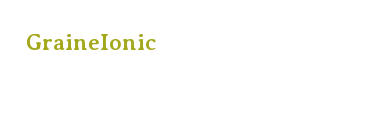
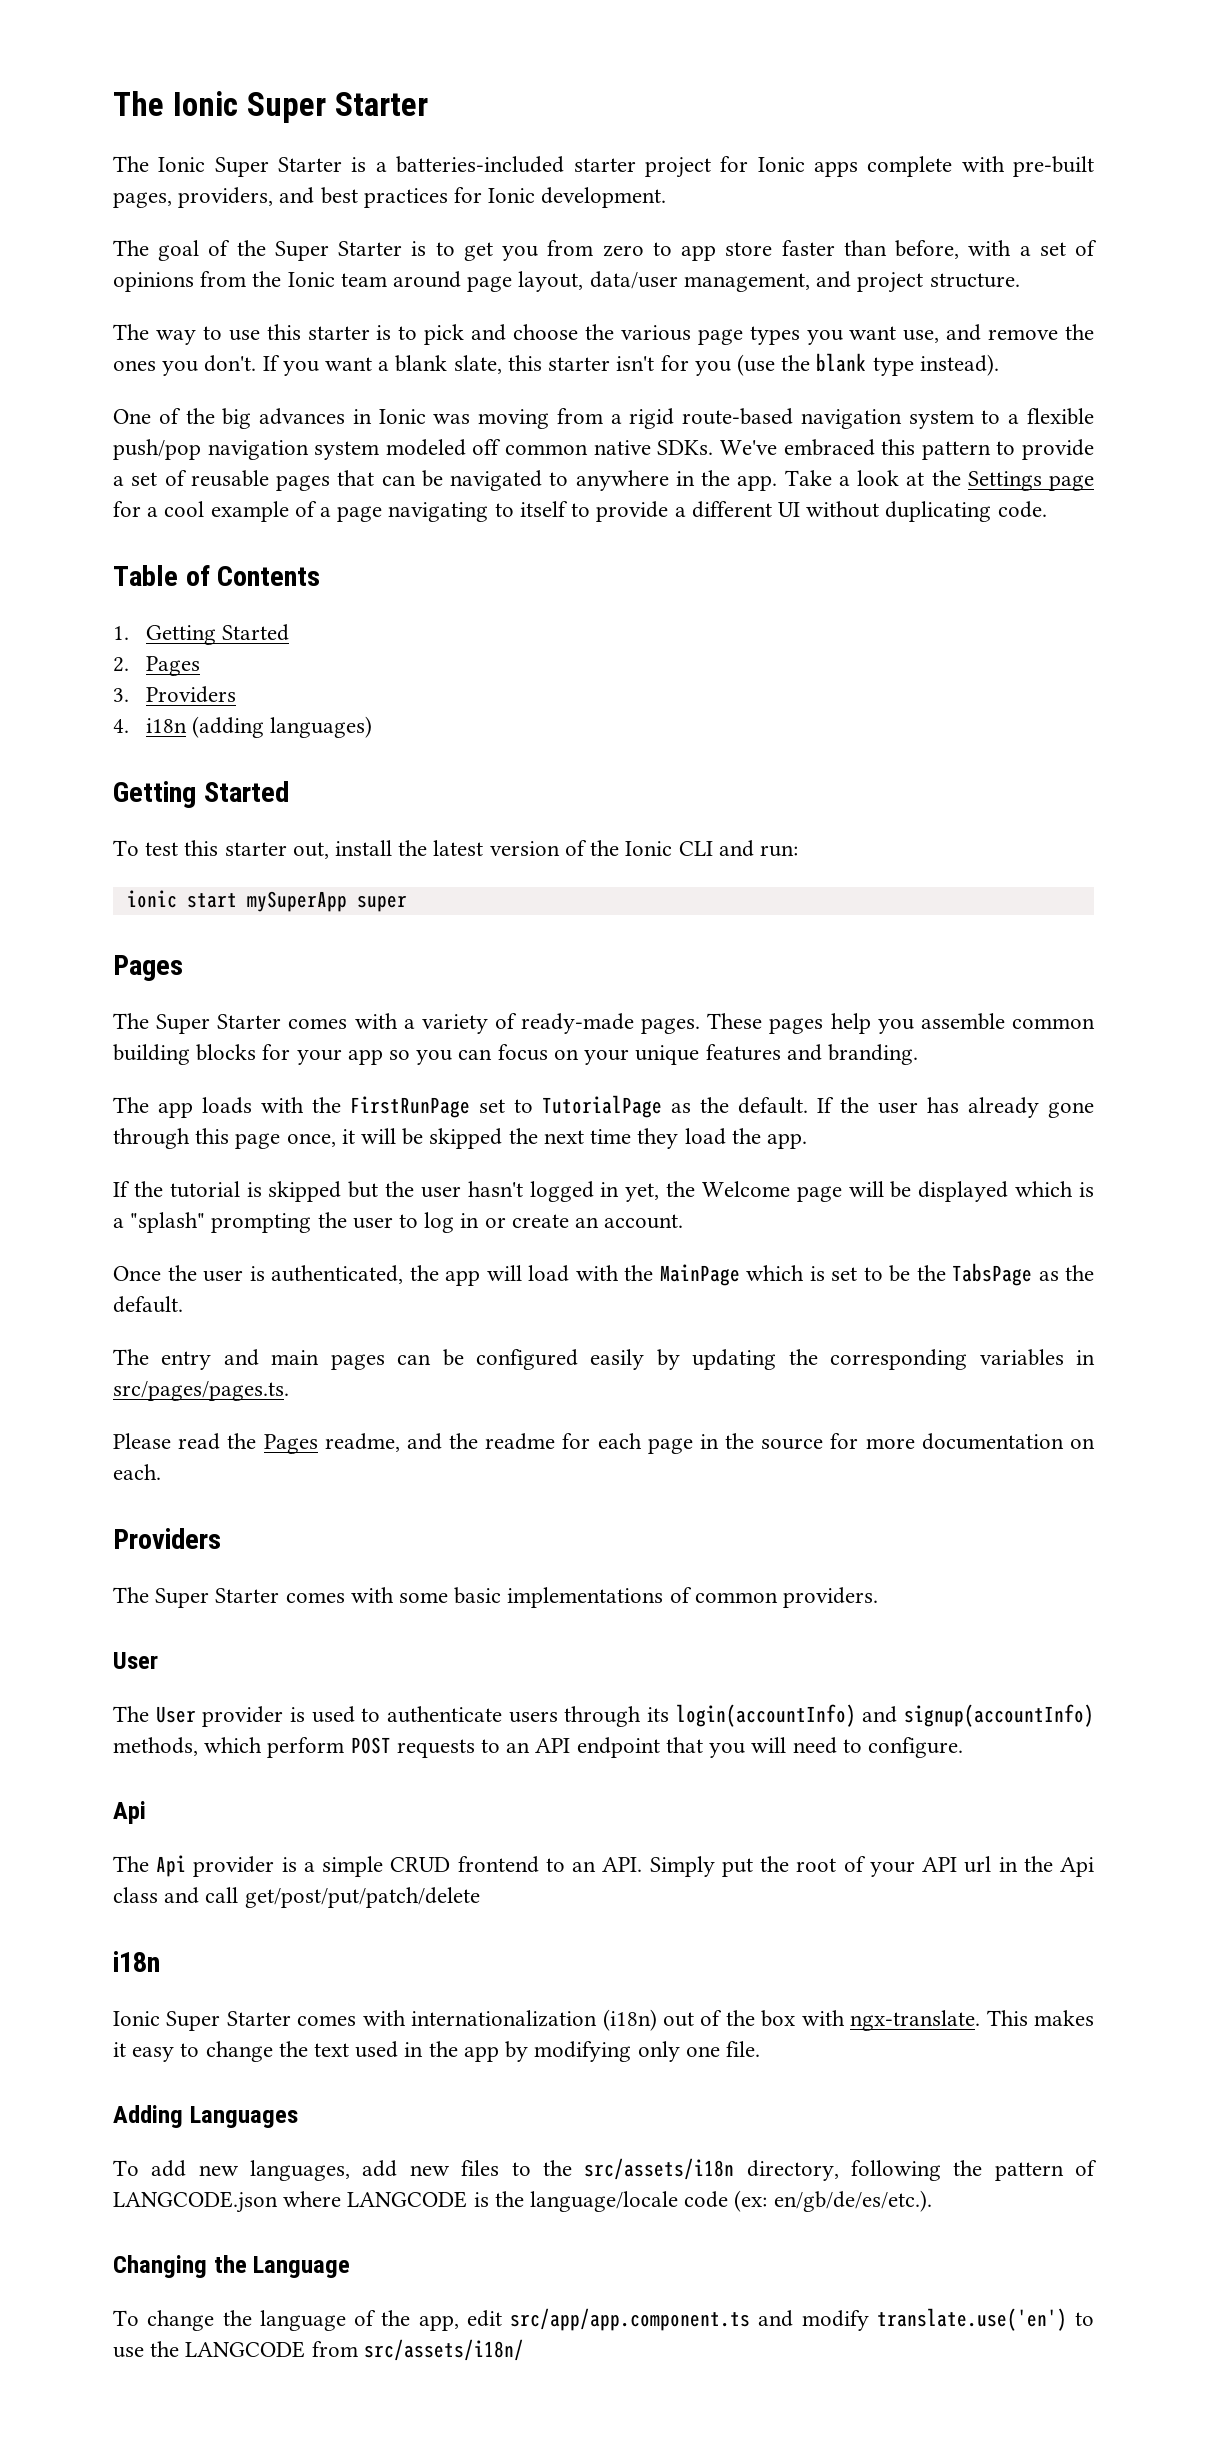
[26,34,156,50] GraineIonic -> [113,91,428,123] [113,156,1095,178] [113,187,667,208] [113,240,1097,261] [113,271,1020,293] [113,324,1094,345] [113,353,999,376] [113,408,1094,429] [113,439,1095,460] [113,470,1094,491] [113,501,1047,522] [113,565,321,586] [113,624,290,645] [113,656,201,676] [113,686,237,703] [113,716,373,738] [113,781,289,808] [113,840,798,859] [126,890,407,912] [113,955,183,981] [113,1013,1095,1034] [113,1044,918,1065] [113,1095,1094,1118] [113,1128,807,1149] [113,1181,1095,1202] [113,1212,684,1233] [113,1263,1094,1286] [113,1296,183,1313] [113,1349,1095,1370] [113,1381,289,1401] [113,1433,1095,1454] [113,1464,161,1480] [113,1528,221,1549] [113,1587,879,1608] [113,1652,158,1669] [113,1704,1094,1727] [113,1737,963,1758] [113,1801,146,1824] [113,1855,1094,1877] [113,1887,480,1908] [113,1951,160,1972] [113,2009,1094,2031] [113,2041,760,2062] [113,2105,298,2128] [113,2158,1097,2181] [113,2190,932,2213] [113,2255,351,2278] [113,2308,1094,2331] [113,2339,524,2361] The Ionic Super Starter // The Ionic Super Starter is a batteries-included starter project for Ionic apps complete with pre-built pages, providers, and best practices for Ionic development. // The goal of the Super Starter is to get you from zero to app store faster than before, with a set of opinions from the Ionic team around page layout, data/user management, and project structure. // The way to use this starter is to pick and choose the various page types you want use, and remove the ones you don't. If you want a blank slate, this starter isn't for you (use the blank type instead). // One of the big advances in Ionic was moving from a rigid route-based navigation system to a flexible push/pop navigation system modeled off common native SDKs. We've embraced this pattern to provide a set of reusable pages that can be navigated to anywhere in the app. Take a look at the Settings page for a cool example of a page navigating to itself to provide a different UI without duplicating code. // Table of Contents // 1. Getting Started // 2. Pages // 3. Providers // 4. i18n (adding languages) // Getting Started // To test this starter out, install the latest version of the Ionic CLI and run: // ionic start mySuperApp super // Pages // The Super Starter comes with a variety of ready-made pages. These pages help you assemble common building blocks for your app so you can focus on your unique features and branding. // The app loads with the FirstRunPage set to TutorialPage as the default. If the user has already gone through this page once, it will be skipped the next time they load the app. // If the tutorial is skipped but the user hasn't logged in yet, the Welcome page will be displayed which is a "splash" prompting the user to log in or create an account. // Once the user is authenticated, the app will load with the MainPage which is set to be the TabsPage as the default. // The entry and main pages can be configured easily by updating the corresponding variables in src/pages/pages.ts. // Please read the Pages readme, and the readme for each page in the source for more documentation on each. // Providers // The Super Starter comes with some basic implementations of common providers. // User // The User provider is used to authenticate users through its login(accountInfo) and signup(accountInfo) methods, which perform POST requests to an API endpoint that you will need to configure. // Api // The Api provider is a simple CRUD frontend to an API. Simply put the root of your API url in the Api class and call get/post/put/patch/delete // i18n // Ionic Super Starter comes with internationalization (i18n) out of the box with ngx-translate. This makes it easy to change the text used in the app by modifying only one file. // Adding Languages // To add new languages, add new files to the src/assets/i18n directory, following the pattern of LANGCODE.json where LANGCODE is the language/locale code (ex: en/gb/de/es/etc.). // Changing the Language // To change the language of the app, edit src/app/app.component.ts and modify translate.use('en') to use the LANGCODE from src/assets/i18n/

